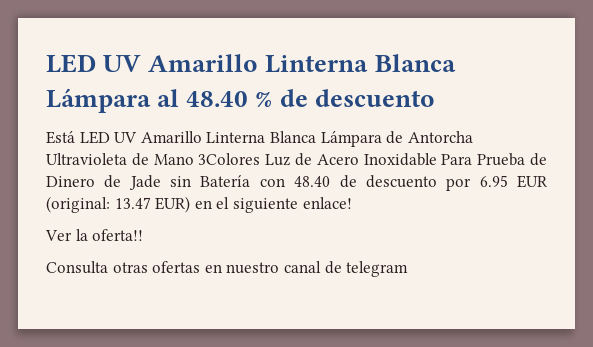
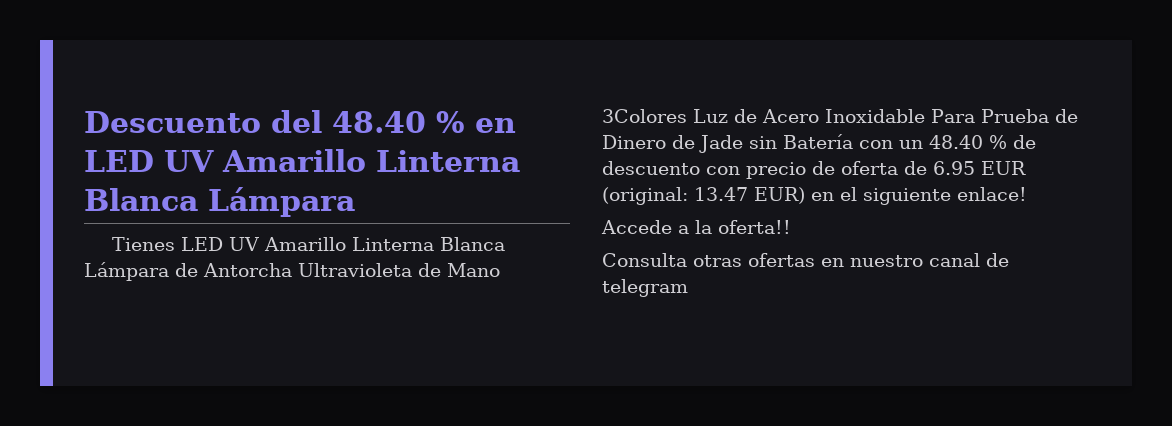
[46,54,456,73] [46,88,435,113] [46,131,75,144] LED UV Amarillo Linterna Blanca Lámpara al 48.40 % de descuento // Está -> [84,110,516,133] [84,149,520,172] [84,187,355,217] [112,237,176,251] Descuento del 48.40 % en LED UV Amarillo Linterna Blanca Lámpara // Tienes
[294,175,472,191] 48.40 de descuento por -> [899,135,1036,149] [602,161,927,179] un 48.40 % de descuento con precio de oferta de
[45,230,72,241] Ver -> [601,220,689,234] Accede a

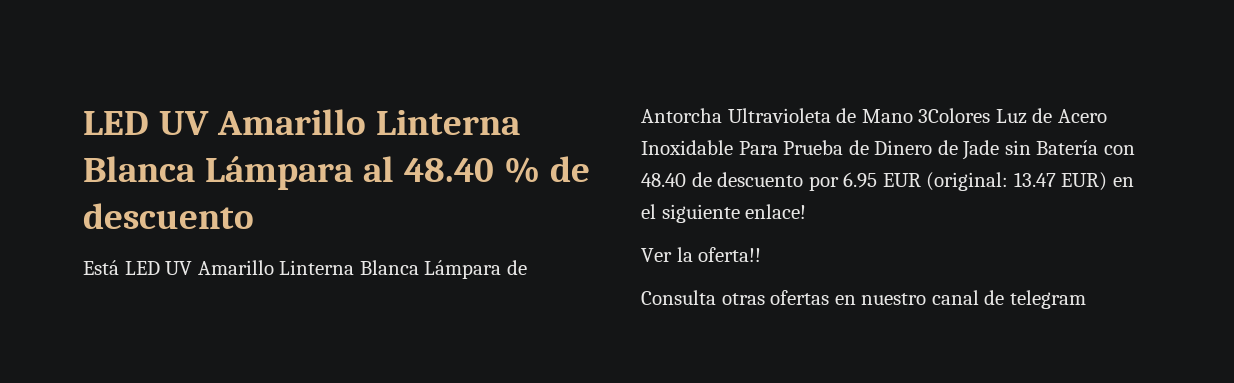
[84,110,516,133] [84,149,520,172] [84,187,355,217] [112,237,176,251] Descuento del 48.40 % en LED UV Amarillo Linterna Blanca Lámpara // Tienes -> [83,109,520,135] [83,156,590,190] [83,203,254,229] [83,260,119,275] LED UV Amarillo Linterna Blanca Lámpara al 48.40 % de descuento // Está
[899,135,1036,149] [602,161,927,179] un 48.40 % de descuento con precio de oferta de -> [641,172,839,191] 48.40 de descuento por
[601,220,689,234] Accede a -> [641,248,672,262] Ver

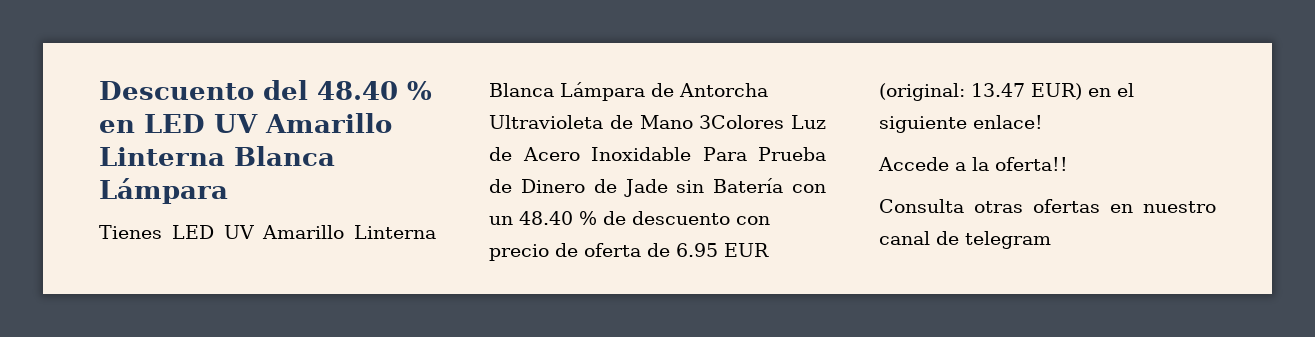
[83,109,520,135] [83,156,590,190] [83,203,254,229] [83,260,119,275] LED UV Amarillo Linterna Blanca Lámpara al 48.40 % de descuento // Está -> [99,80,432,100] [99,113,392,133] [99,146,335,166] [99,178,228,204] [99,225,162,239] Descuento del 48.40 % en LED UV Amarillo Linterna Blanca Lámpara // Tienes
[641,172,839,191] 48.40 de descuento por -> [489,211,770,225] [489,243,670,261] un 48.40 % de descuento con precio de oferta de
[641,248,672,262] Ver -> [878,157,966,171] Accede a

